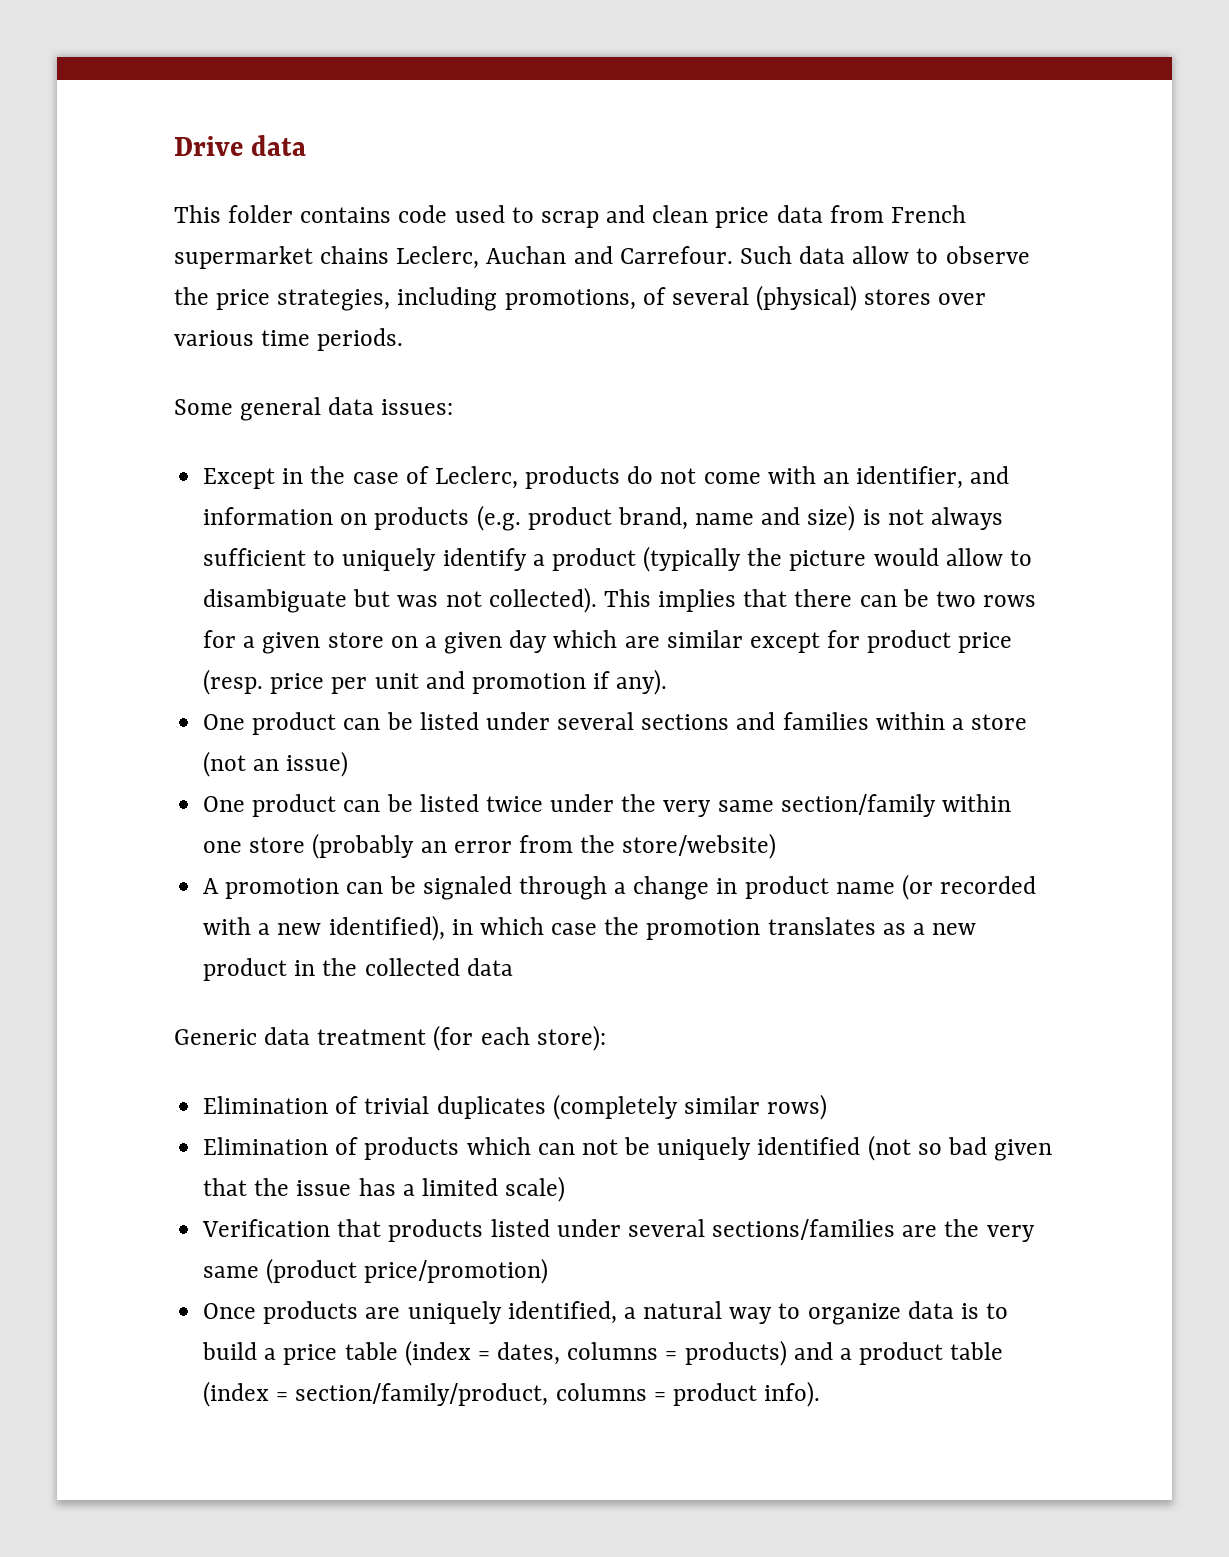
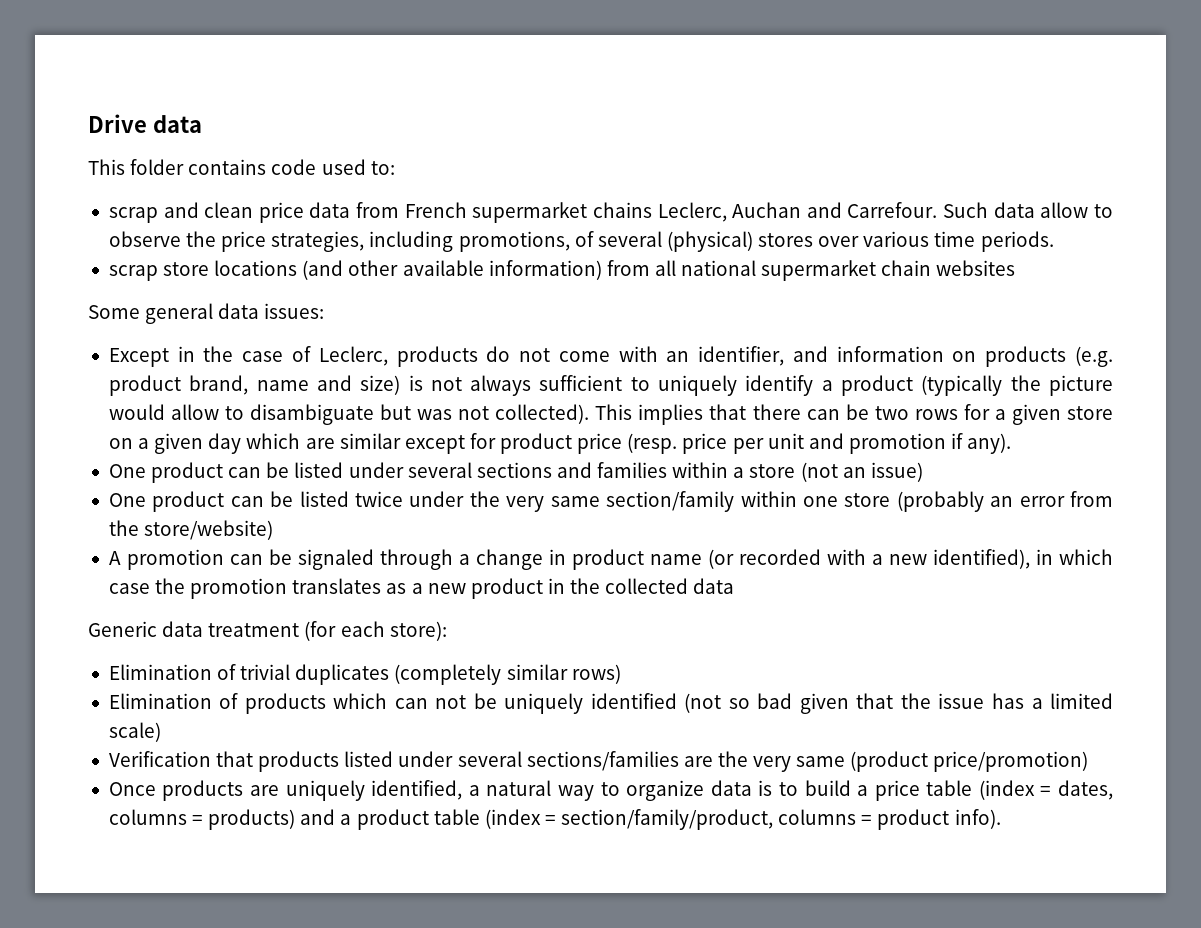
[511,207,534,223] to -> [370,161,395,175] to: //
(404, 339) none -> [108,260,1016,281] // scrap store locations (and other available information) from all national supermarket chain websites

